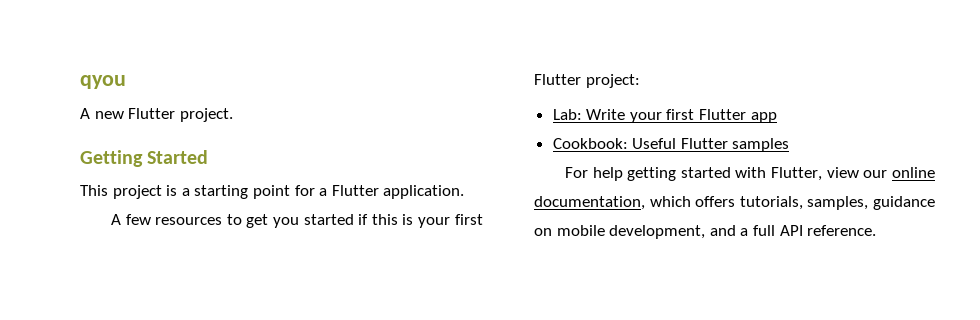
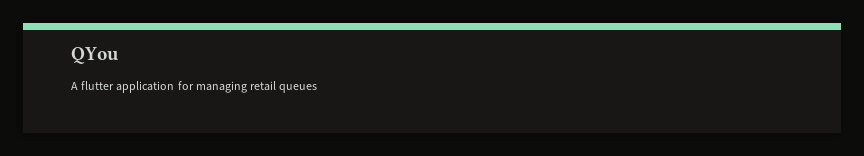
[80,75,126,89] [80,108,233,122] [80,150,209,167] [80,185,465,199] [111,214,483,228] [534,74,640,88] [552,109,777,123] [552,138,790,152] [565,167,935,181] [534,196,935,210] [534,225,877,239] qyou // A new Flutter project. // Getting Started // This project is a starting point for a Flutter application. // A few resources to get you started if this is your first Flutter project: // Lab: Write your first Flutter app // Cookbook: Useful Flutter samples // For help getting started with Flutter, view our online documentation, which offers tutorials, samples, guidance on mobile development, and a full API reference. -> [71,47,118,64] [71,81,318,93] QYou // A flutter application for managing retail queues

